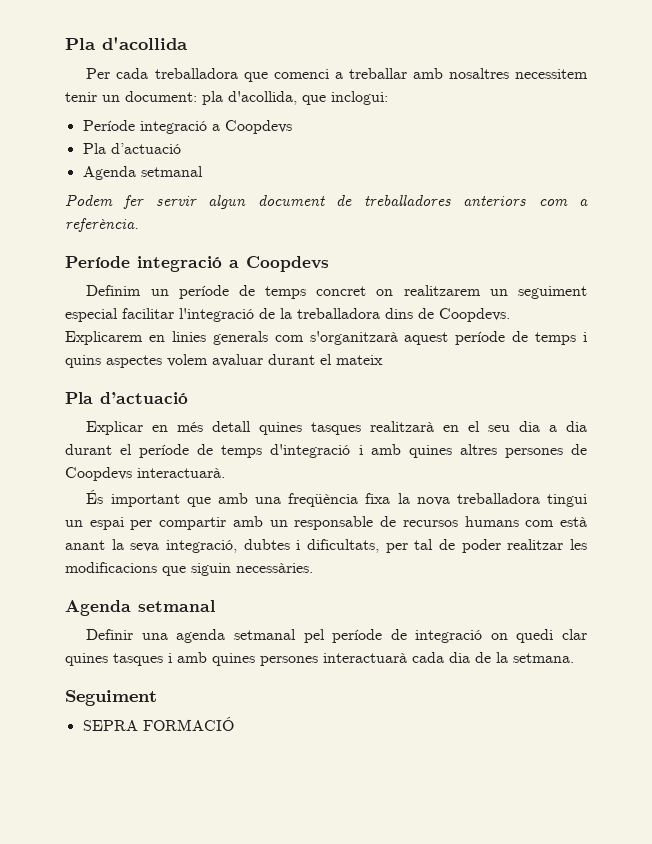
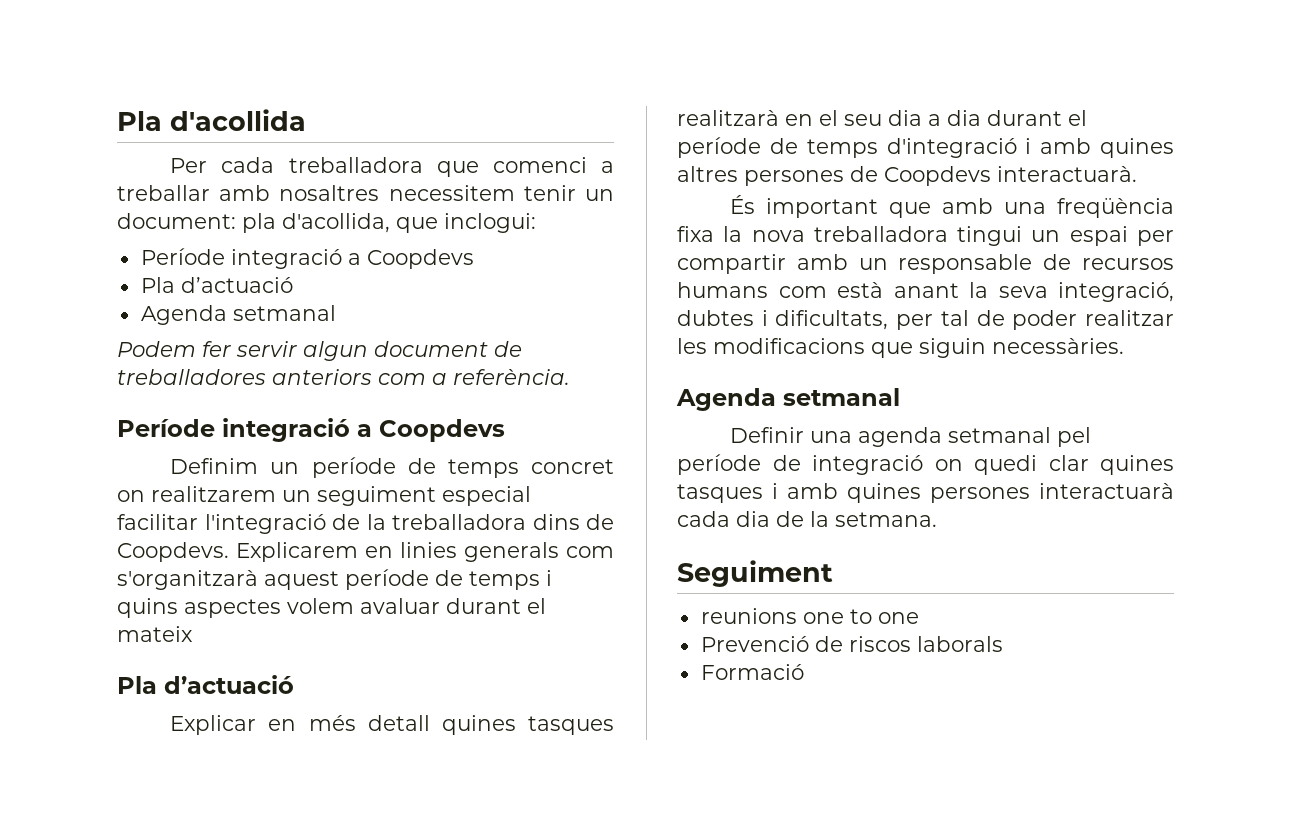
[82,717,234,731] SEPRA FORMACIÓ -> [700,608,919,624] [700,636,1003,652] [700,664,804,680] reunions one to one // Prevenció de riscos laborals // Formació

